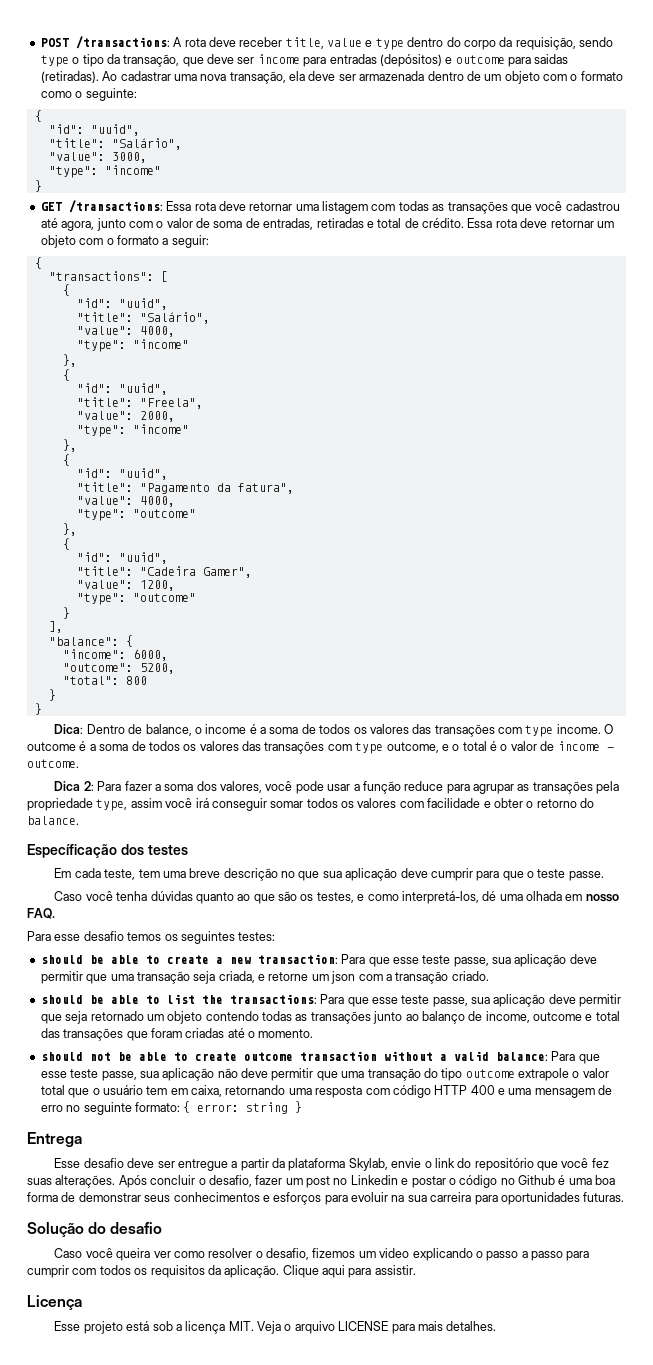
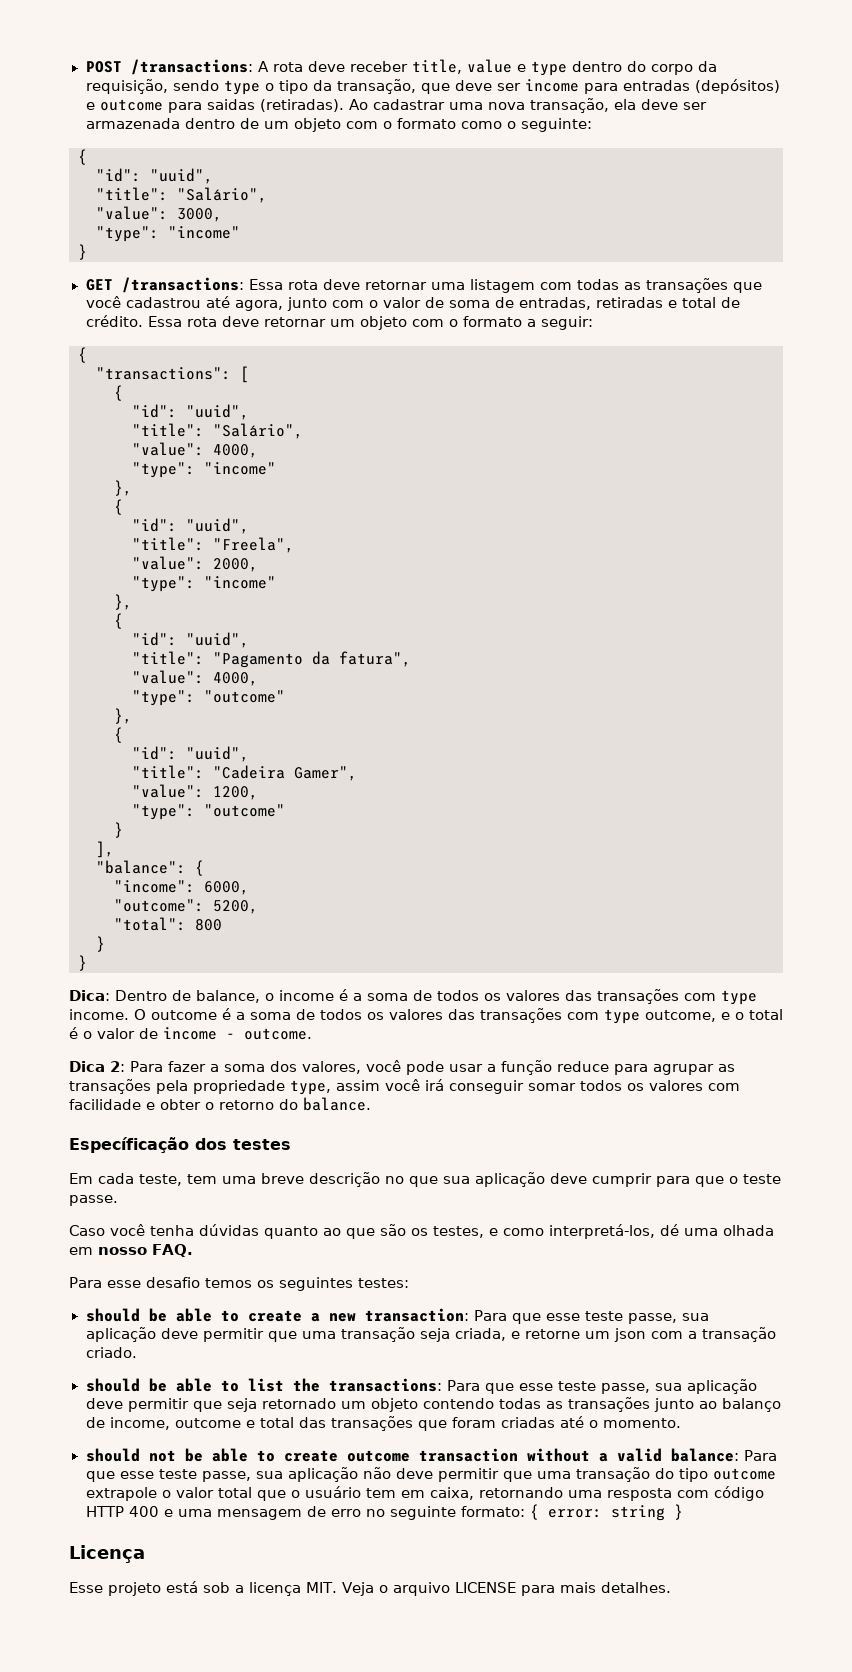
[27,1132,82,1147] [54,1158,609,1171] [27,1175,616,1188] [27,1192,625,1205] [27,1222,163,1237] [54,1248,590,1261] [27,1265,416,1278] // Entrega // Esse desafio deve ser entregue a partir da plataforma Skylab, envie o link do repositório que você fez suas alterações. Após concluir o desafio, fazer um post no Linkedin e postar o código no Github é uma boa forma de demonstrar seus conhecimentos e esforços para evoluir na sua carreira para oportunidades futuras. // Solução do desafio // Caso você queira ver como resolver o desafio, fizemos um video explicando o passo a passo para cumprir com todos os requisitos da aplicação. Clique aqui para assistir. -> (683, 1512) none

